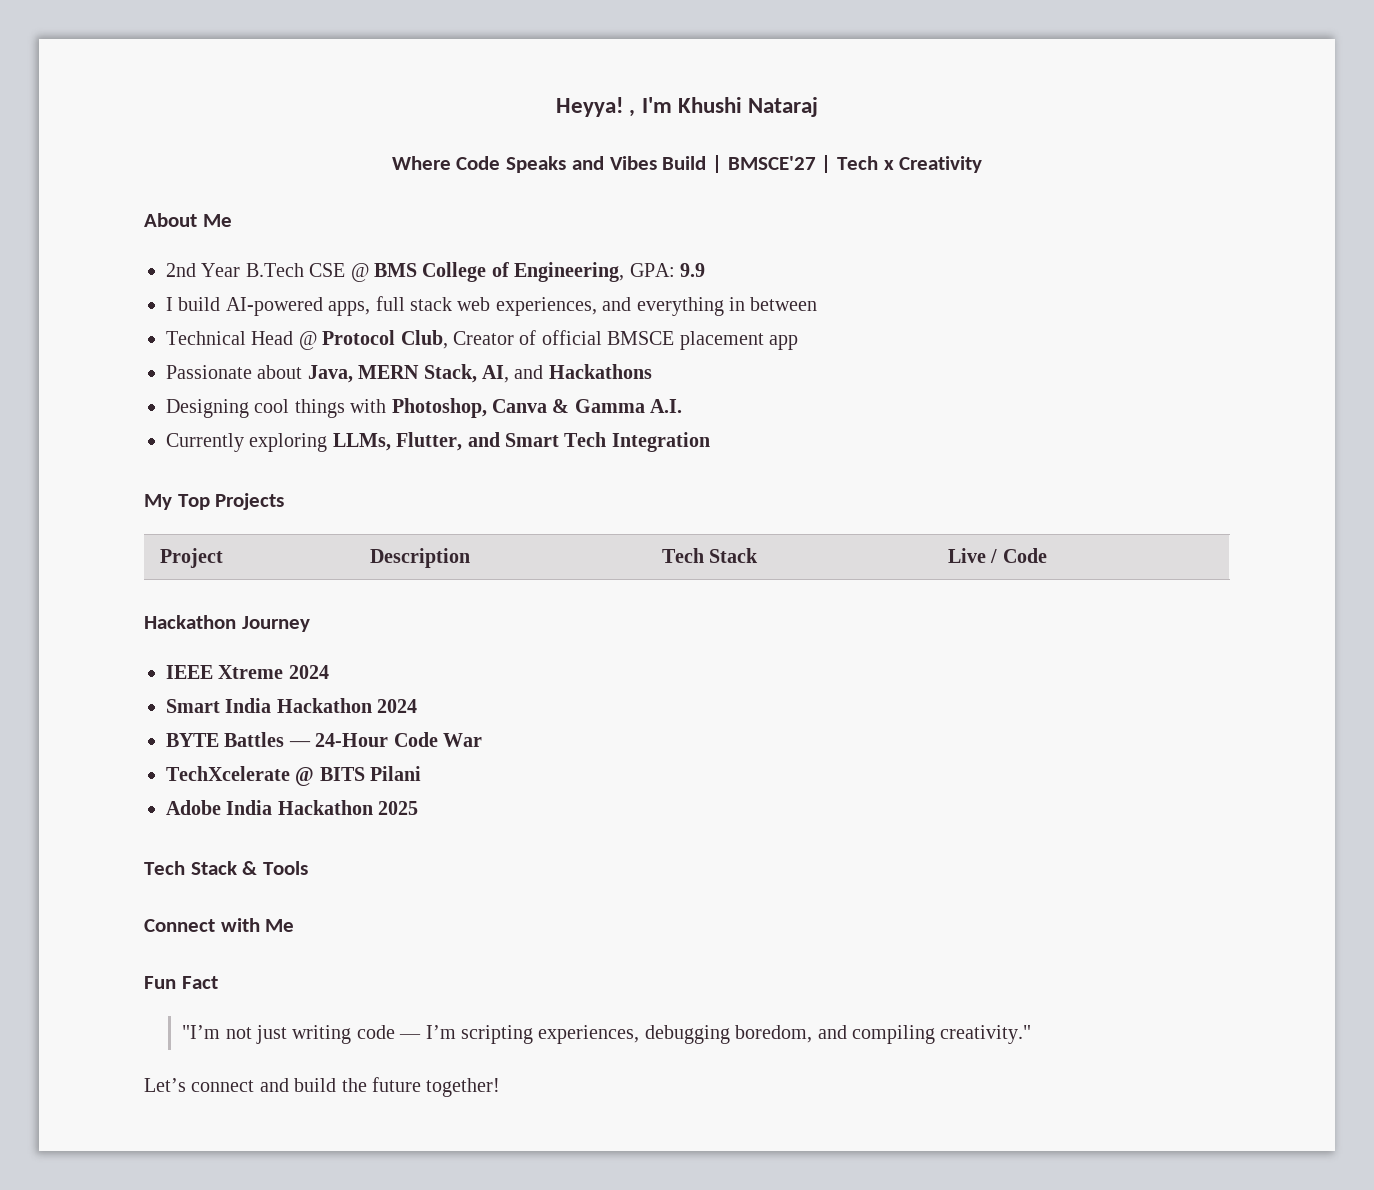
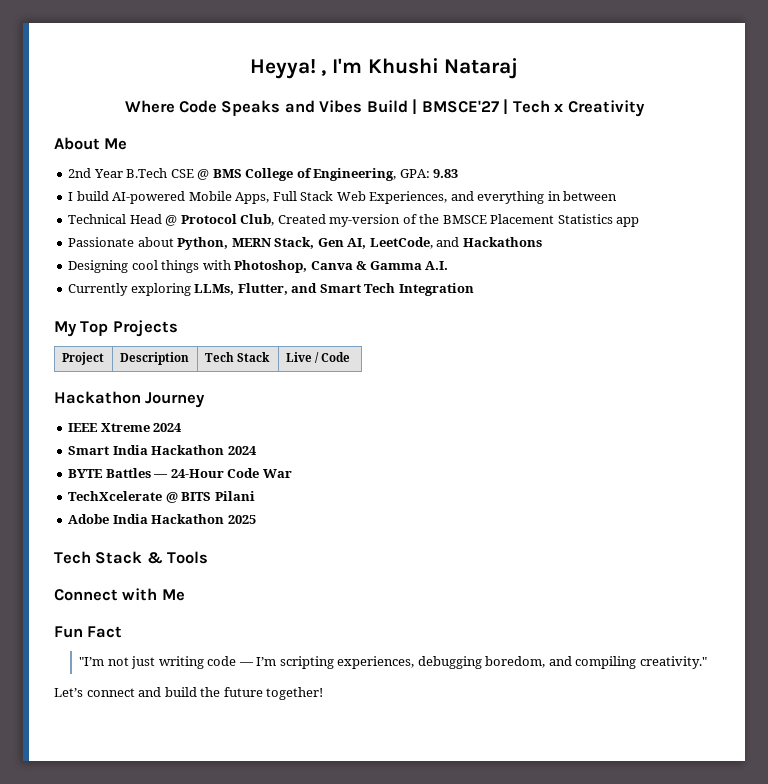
[679,263,705,277] 9.9 -> [433,169,459,178] 9.83
[328,296,597,316] apps, full stack web experiences, -> [188,191,448,204] Mobile Apps, Full Stack Web Experiences,
[453,330,764,350] Creator of official BMSCE placement -> [277,214,613,227] Created my-version of the BMSCE Placement Statistics
[307,365,353,383] Java, -> [177,237,229,250] Python,
[482,365,509,383] AI, -> [317,237,433,249] Gen AI, LeetCode,

